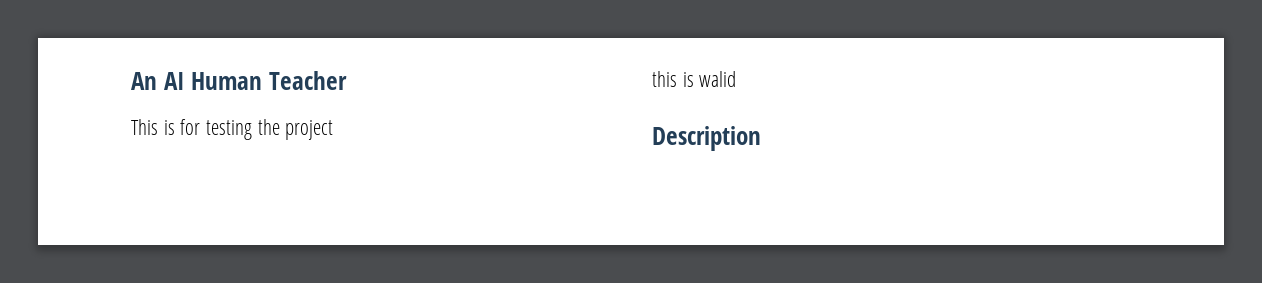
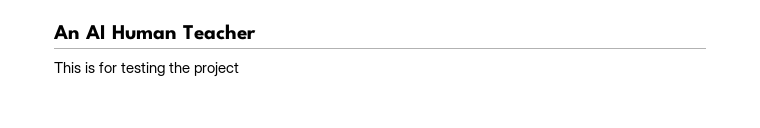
[652,71,737,87] [652,126,761,151] // this is walid // Description -> (240, 69) none

